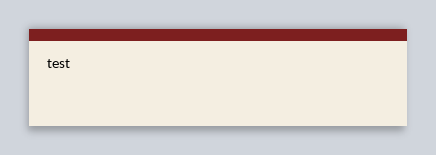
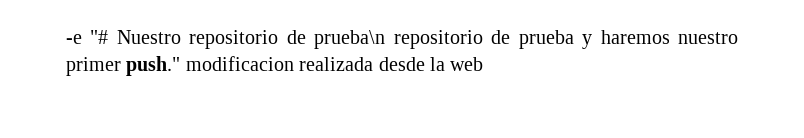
[47,59,70,68] test -> [66,30,739,49] [66,56,484,76] -e "# Nuestro repositorio de prueba\n repositorio de prueba y haremos nuestro primer push." modificacion realizada desde la web

